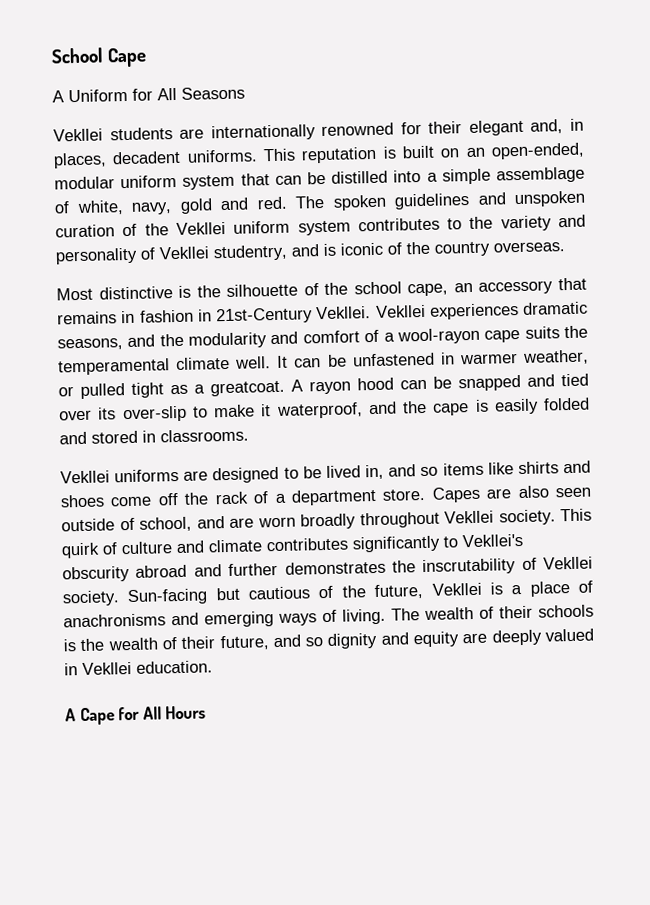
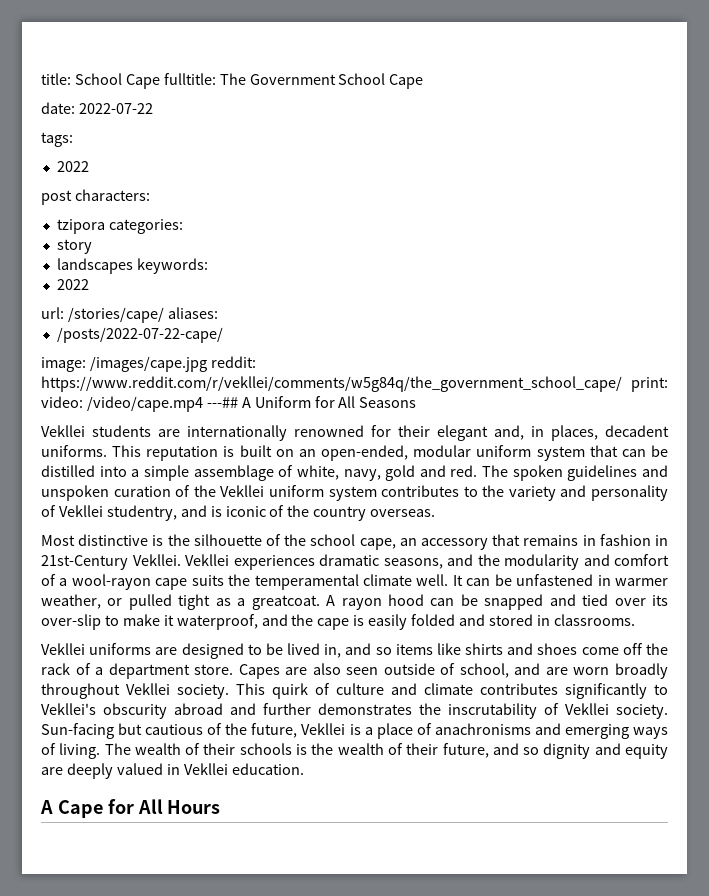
[51,47,148,68] School Cape // -> [41,73,424,89] [41,102,153,114] [41,132,73,147] [56,161,89,172] [41,189,150,205] [56,219,183,234] [56,239,92,254] [56,258,208,274] [56,279,89,290] [41,307,218,323] [56,327,223,343] [41,356,256,372] [41,376,668,392] [41,396,238,412] title: School Cape fulltitle: The Government School Cape // date: 2022-07-22 // tags: // 2022 // post characters: // tzipora categories: // story // landscapes keywords: // 2022 // url: /stories/cape/ aliases: // /posts/2022-07-22-cape/ // image: /images/cape.jpg reddit: https://www.reddit.com/r/vekllei/comments/w5g84q/the_government_school_cape/ print: video: /video/cape.mp4 ---##

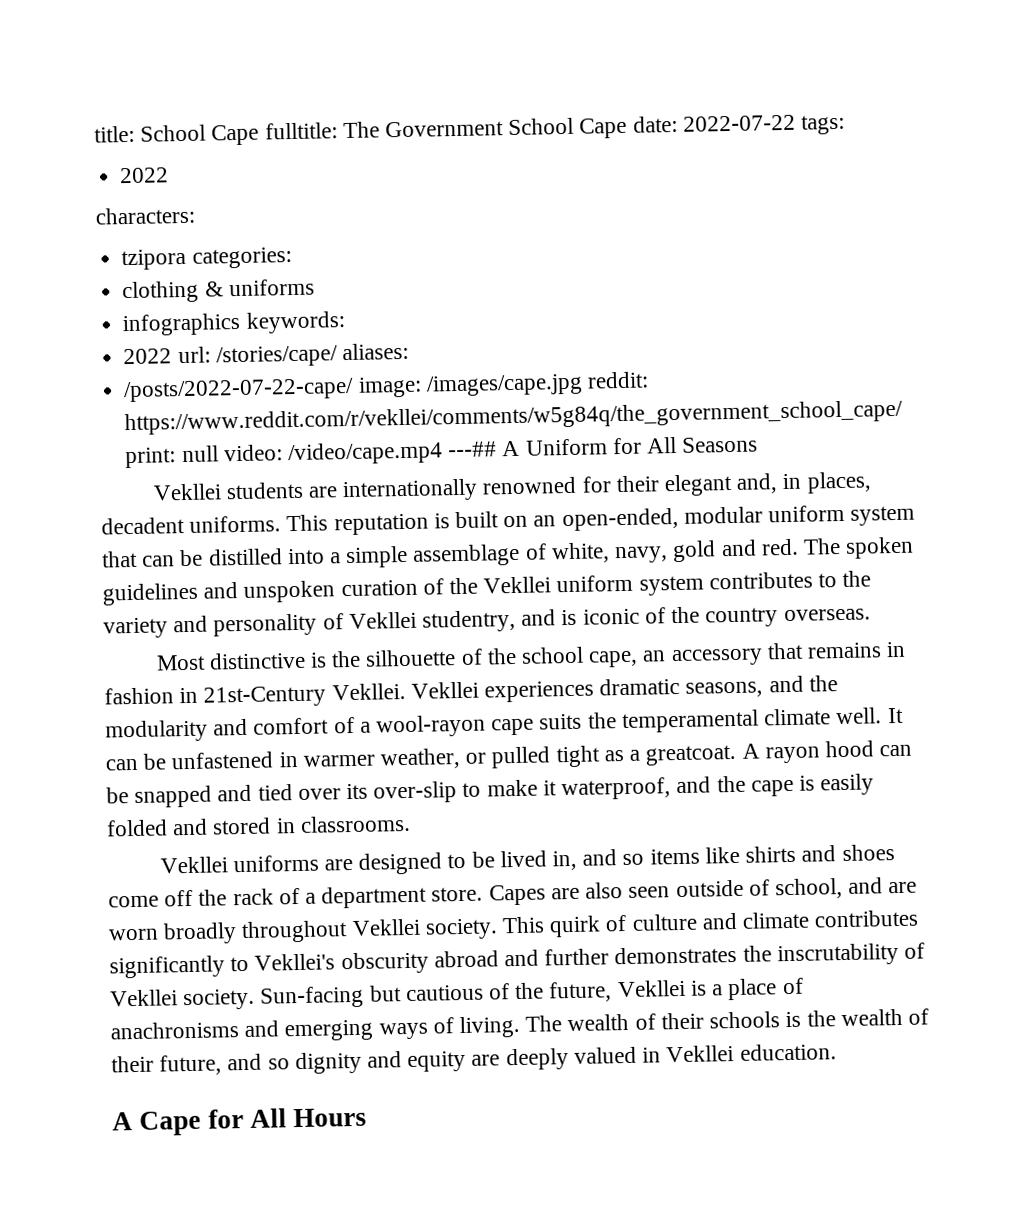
(424, 81) // -> (628, 128) none
(153, 108) // -> (796, 123) none
[41,190,72,205] post -> (170, 175) none
[56,239,92,254] [56,258,133,274] story // landscapes -> [122,278,315,304] [122,312,242,337] clothing & uniforms // infographics
(89, 284) // -> (173, 356) none
(223, 335) // -> (355, 390) none
(668, 384) none -> [181,445,219,463] null

